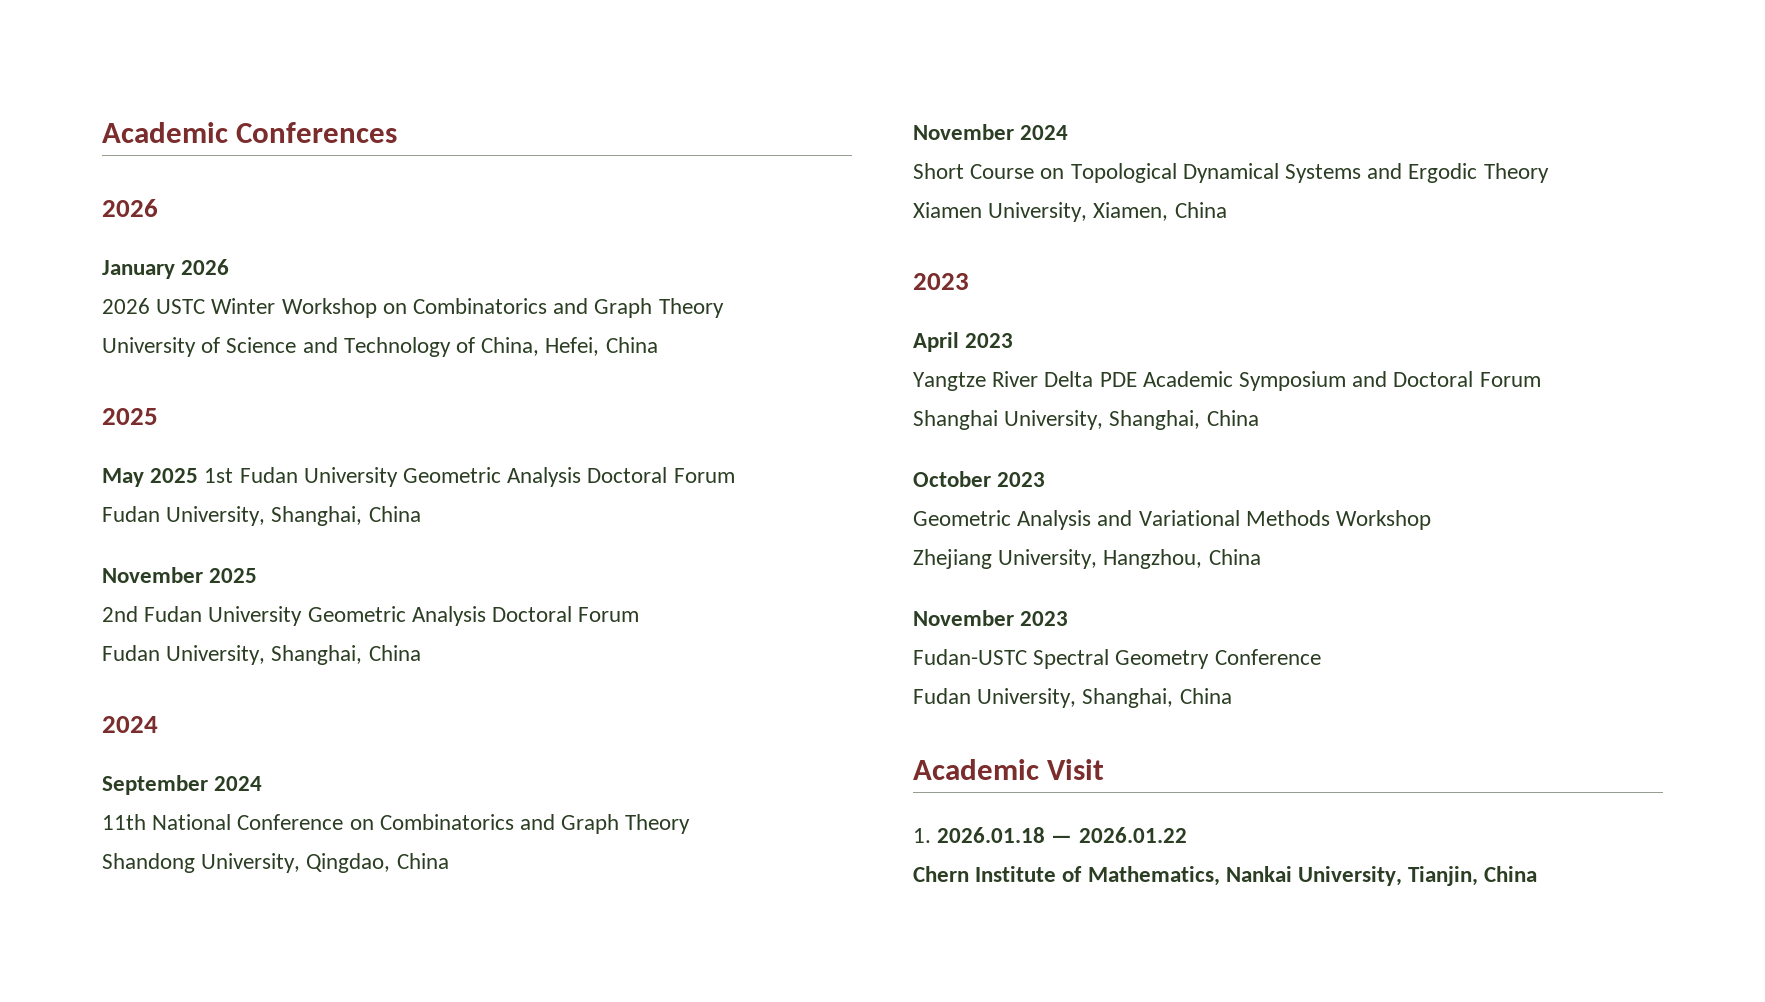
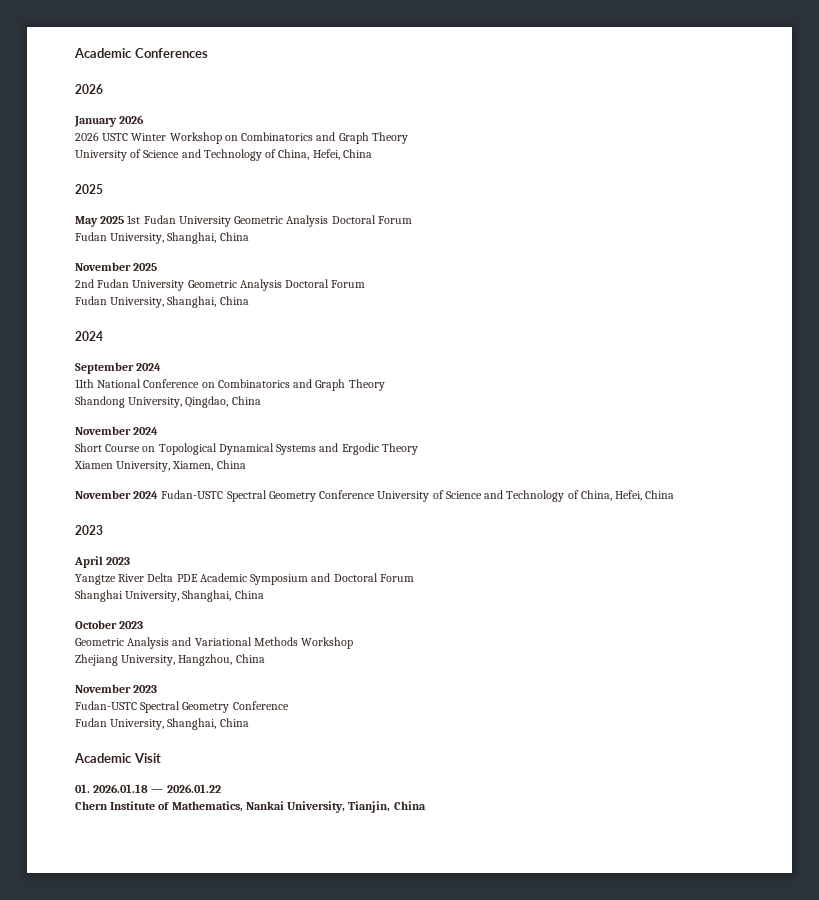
(1227, 210) none -> [75,490,675,502] // November 2024 Fudan-USTC Spectral Geometry Conference University of Science and Technology of China, Hefei, China
[913,828,931,843] 1. -> [75,784,90,793] 01.

